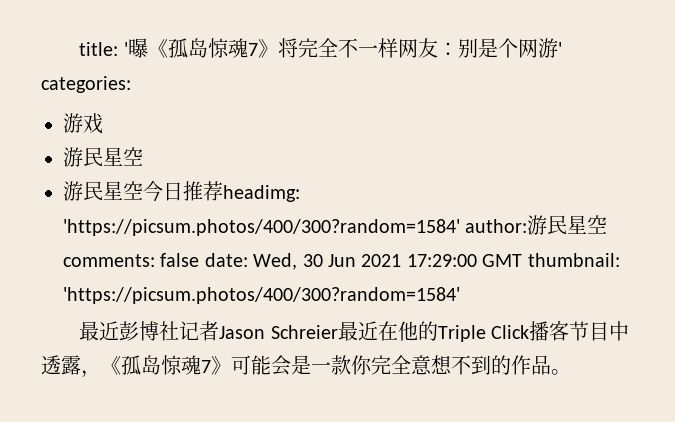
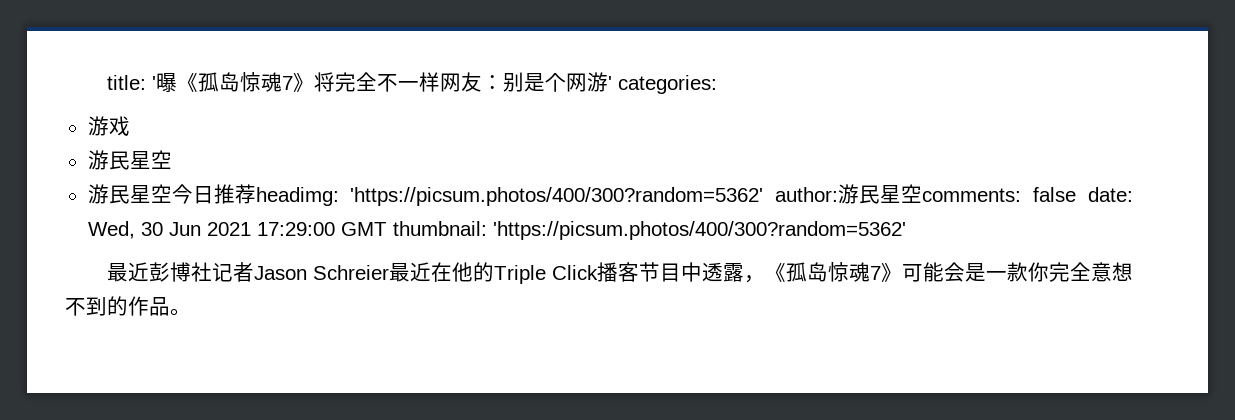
[63,219,460,236] 'https://picsum.photos/400/300?random=1584' -> [350,187,764,206] 'https://picsum.photos/400/300?random=5362'
[63,287,460,304] 'https://picsum.photos/400/300?random=1584' -> [492,221,906,240] 'https://picsum.photos/400/300?random=5362'

